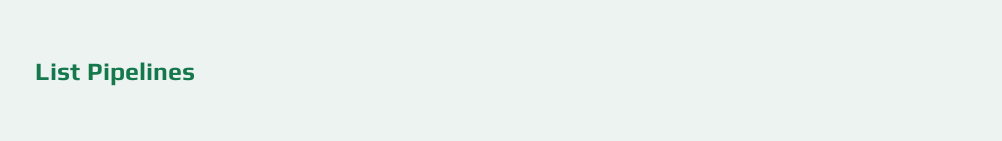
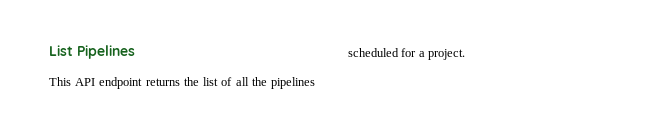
(195, 74) none -> [49,77,316,89] [348,48,466,60] // This API endpoint returns the list of all the pipelines scheduled for a project.

